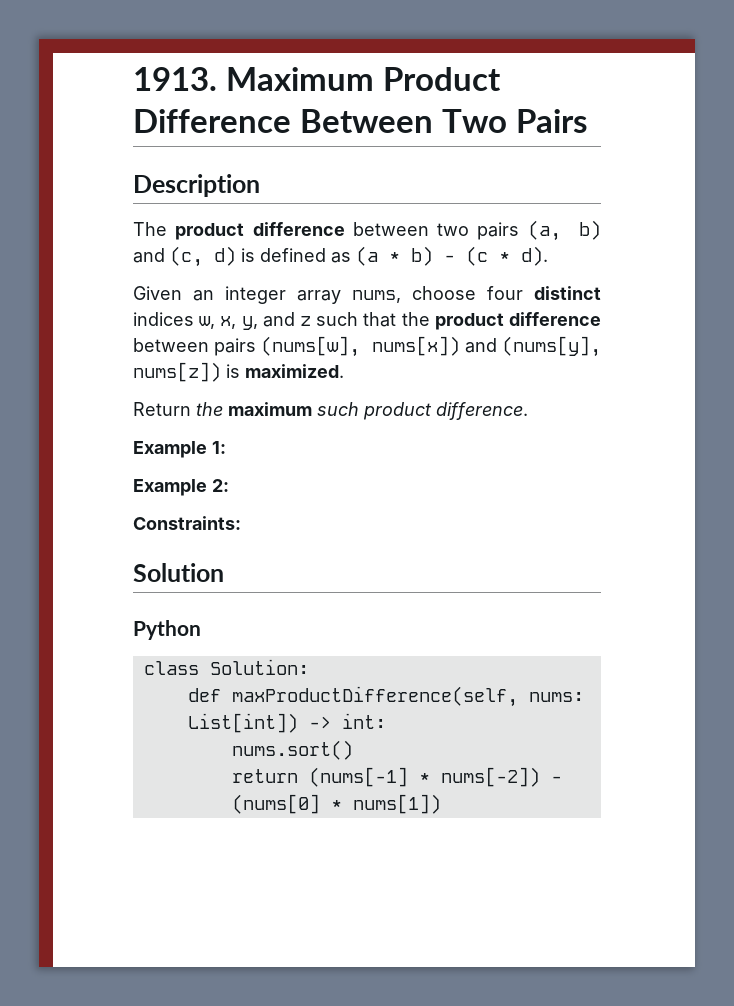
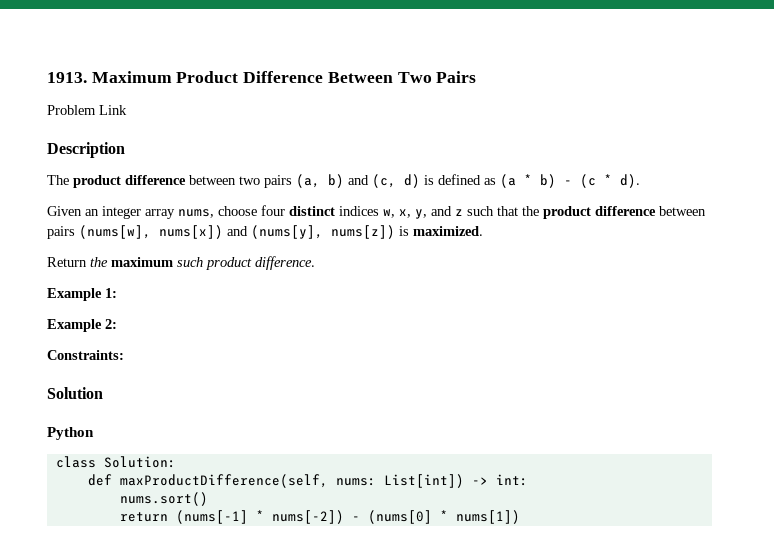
(588, 121) none -> [47,105,127,115] // Problem Link

